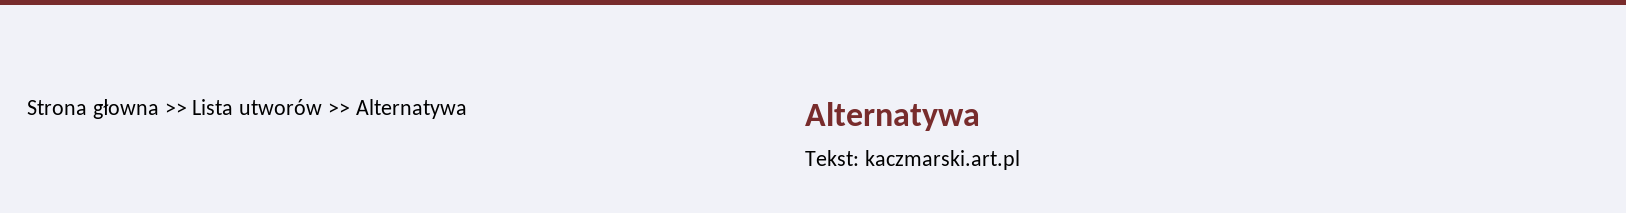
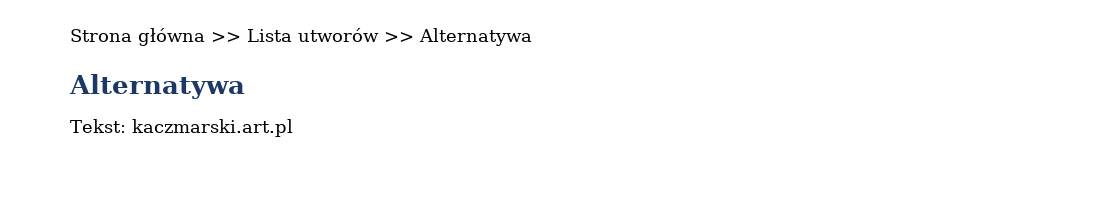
[92,99,159,119] głowna -> [138,28,205,46] główna

